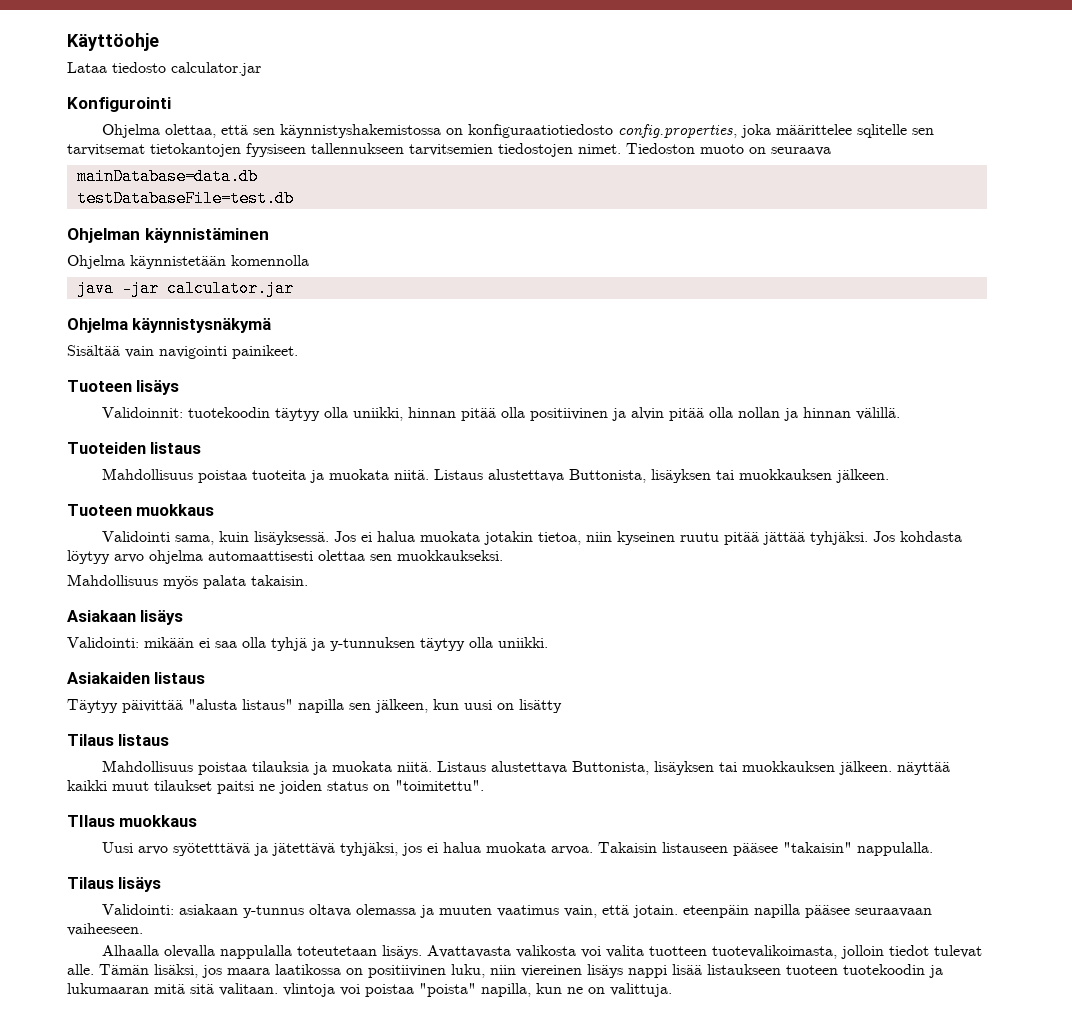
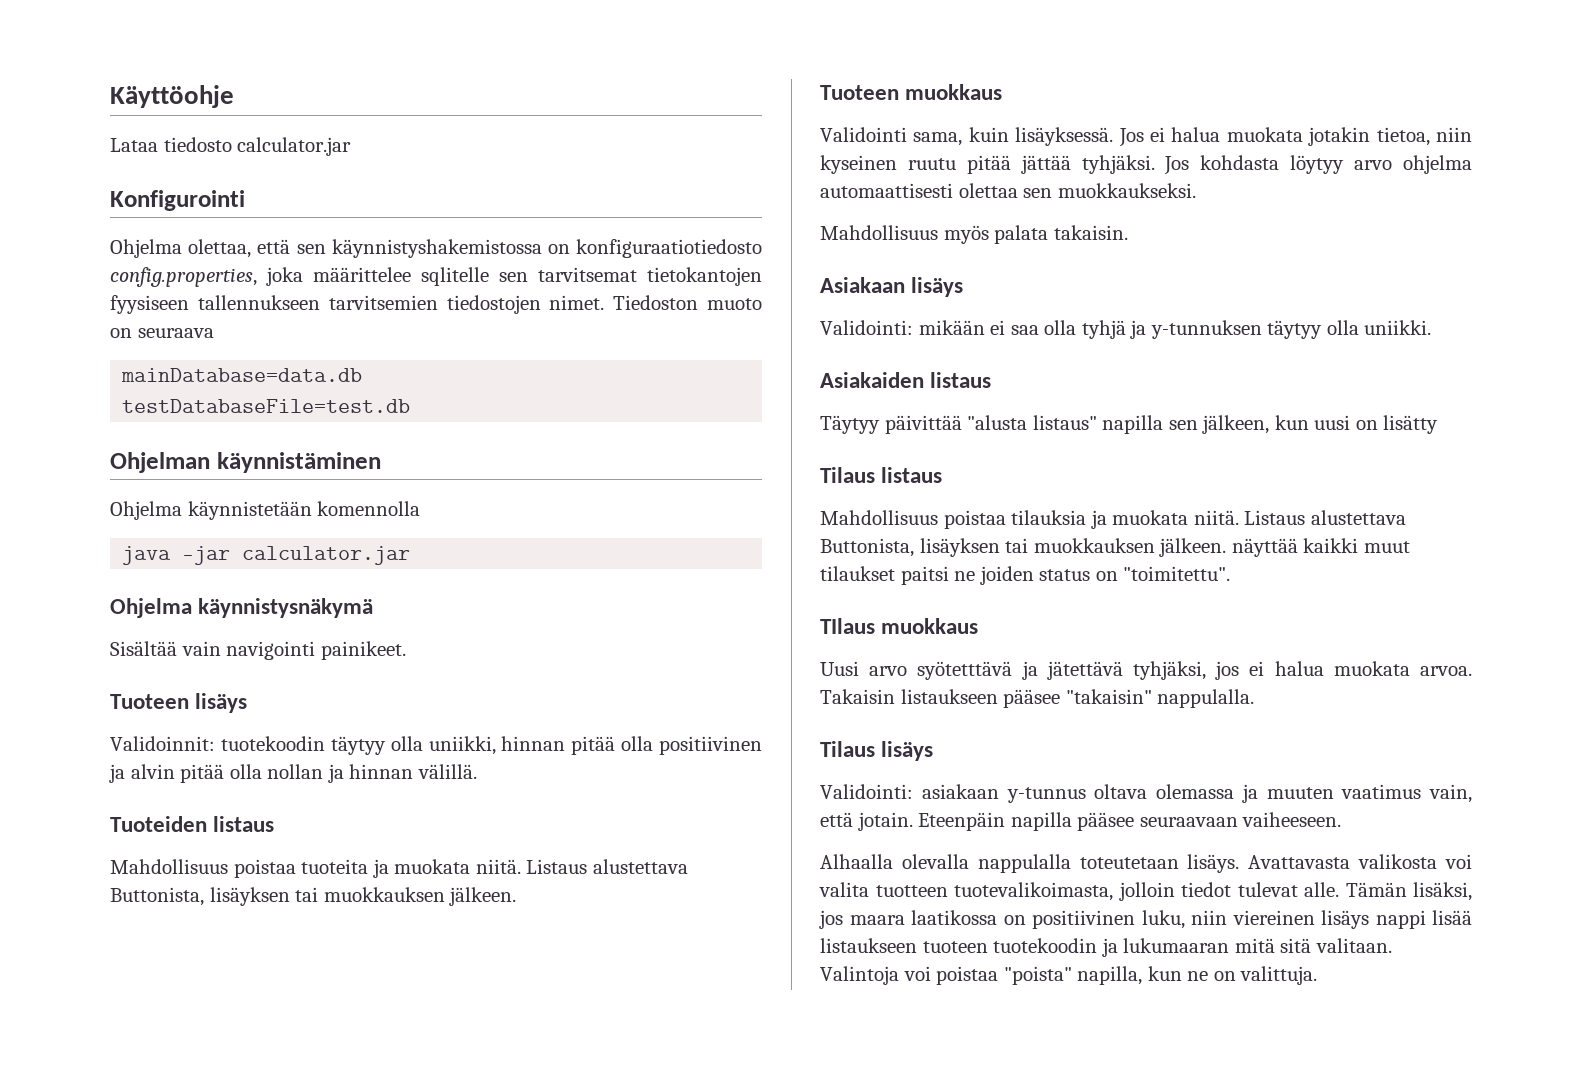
[661,842,728,853] listauseen -> [900,689,998,704] listaukseen
[682,905,749,918] eteenpäin -> [918,812,1006,831] Eteenpäin
[283,983,335,997] vlintoja -> [820,966,899,985] Valintoja

